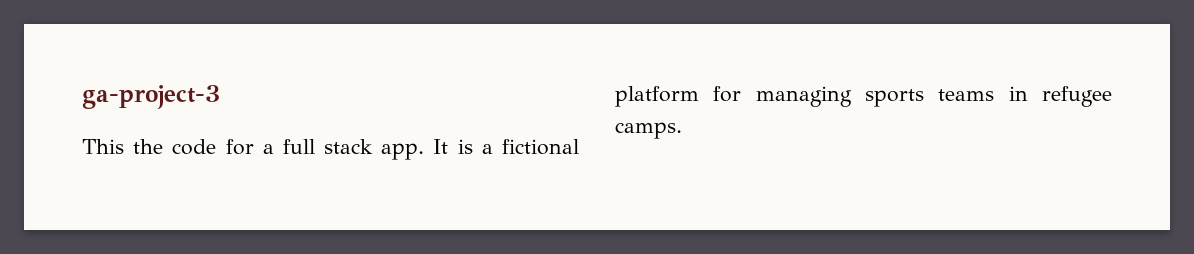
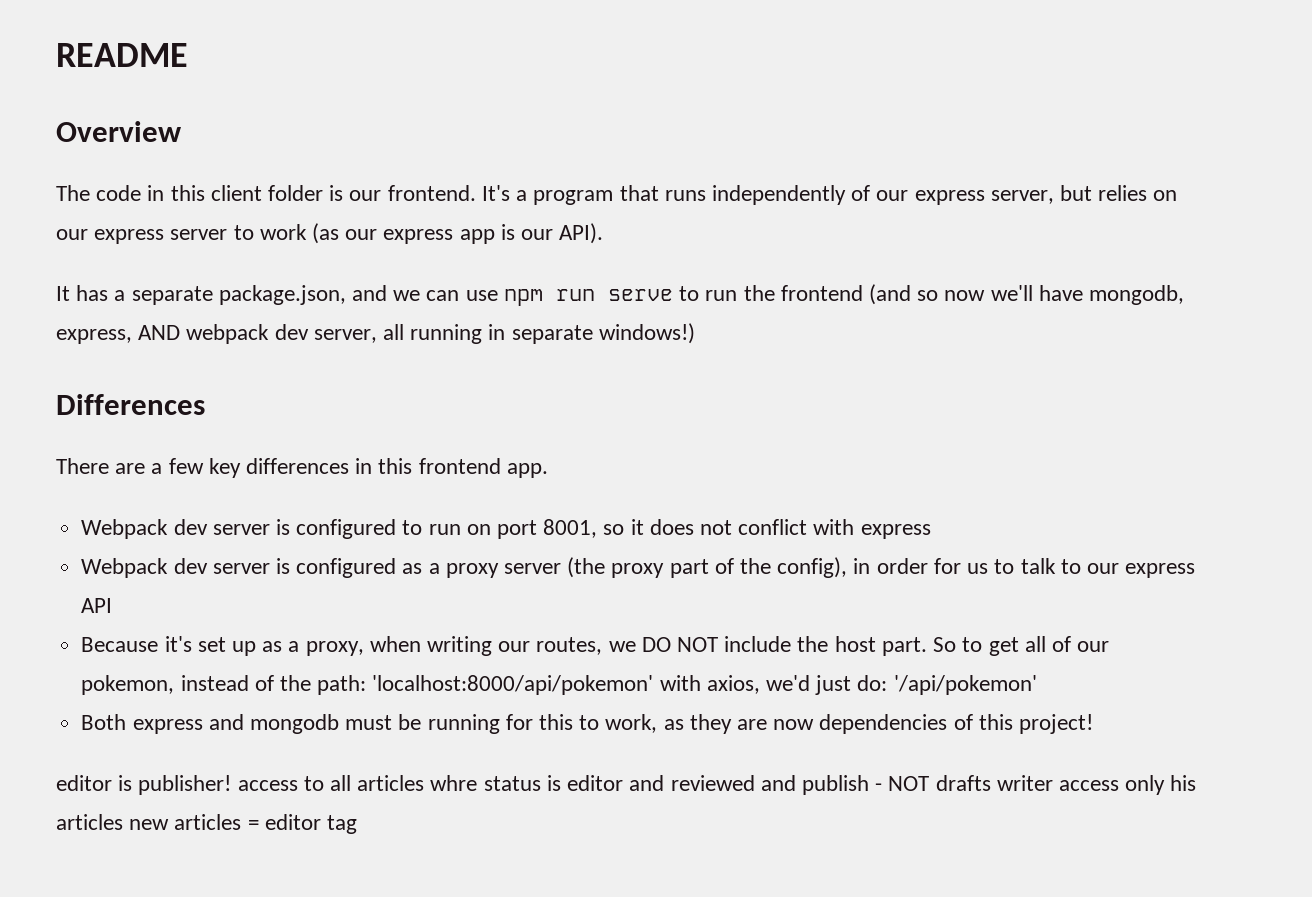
[82,85,220,109] [82,139,579,160] [615,86,1112,107] [615,122,682,139] ga-project-3 // This the code for a full stack app. It is a fictional platform for managing sports teams in refugee camps. -> [56,43,188,67] [56,121,181,142] [56,185,1178,205] [56,223,604,244] [56,284,1184,306] [56,323,695,344] [56,394,205,415] [56,458,548,478] [81,519,931,539] [81,557,1196,578] [81,598,113,613] [81,636,1110,656] [81,675,1037,695] [81,714,1094,734] [56,775,1197,795] [56,814,358,834] README // Overview // The code in this client folder is our frontend. It's a program that runs independently of our express server, but relies on our express server to work (as our express app is our API). // It has a separate package.json, and we can use npm run serve to run the frontend (and so now we'll have mongodb, express, AND webpack dev server, all running in separate windows!) // Differences // There are a few key differences in this frontend app. // Webpack dev server is configured to run on port 8001, so it does not conflict with express // Webpack dev server is configured as a proxy server (the proxy part of the config), in order for us to talk to our express API // Because it's set up as a proxy, when writing our routes, we DO NOT include the host part. So to get all of our pokemon, instead of the path: 'localhost:8000/api/pokemon' with axios, we'd just do: '/api/pokemon' // Both express and mongodb must be running for this to work, as they are now dependencies of this project! // editor is publisher! access to all articles whre status is editor and reviewed and publish - NOT drafts writer access only his articles new articles = editor tag

